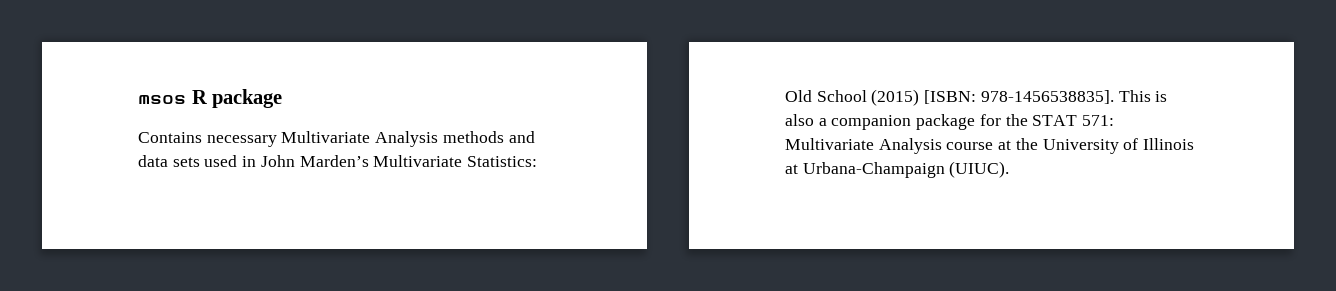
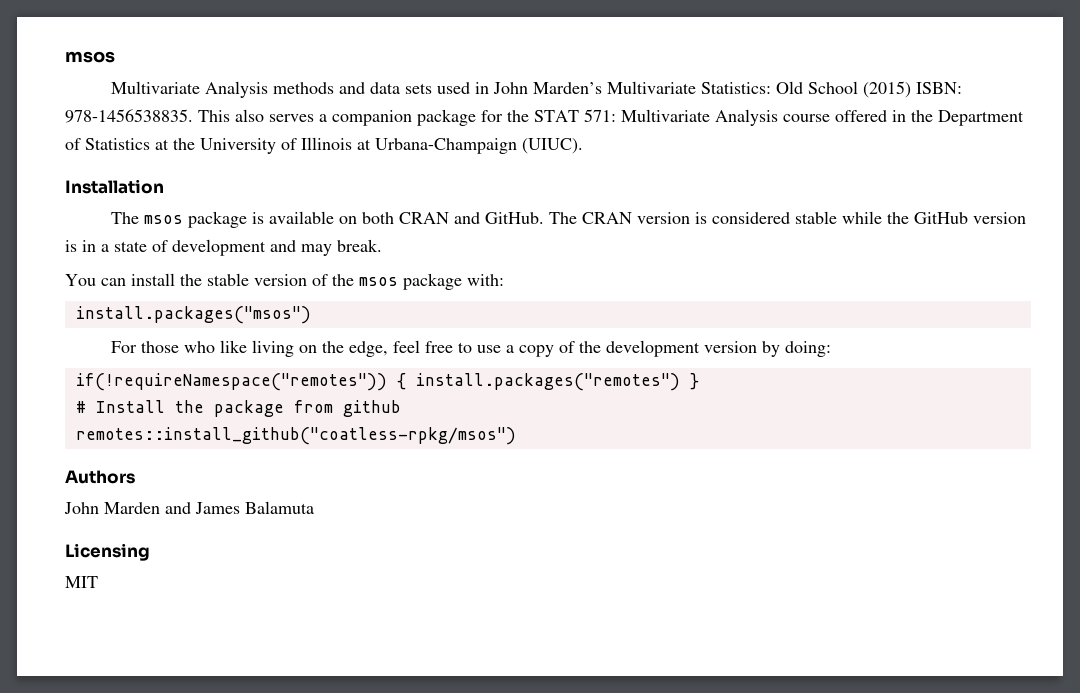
[138,89,283,108] [138,132,277,147] msos R package // Contains necessary -> [65,51,115,63] msos //
[924,90,1168,104] [785,114,814,126] [ISBN: 978-1456538835]. This is also -> [916,82,963,94] [65,109,314,123] ISBN: 978-1456538835. This also serves
(994, 146) none -> [835,110,1024,126] [65,138,150,150] offered in the Department of Statistics
(1010, 169) none -> [65,179,164,194] [111,211,1027,228] [65,239,382,256] [65,273,504,290] [75,306,311,324] [111,340,832,357] [75,373,699,391] [75,400,401,417] [75,427,516,445] [65,470,135,484] [64,501,314,514] [65,543,150,561] [65,576,98,588] // Installation // The msos package is available on both CRAN and GitHub. The CRAN version is considered stable while the GitHub version is in a state of development and may break. // You can install the stable version of the msos package with: // install.packages("msos") // For those who like living on the edge, feel free to use a copy of the development version by doing: // if(!requireNamespace("remotes")) { install.packages("remotes") } // # Install the package from github // remotes::install_github("coatless-rpkg/msos") // Authors // John Marden and James Balamuta // Licensing // MIT

